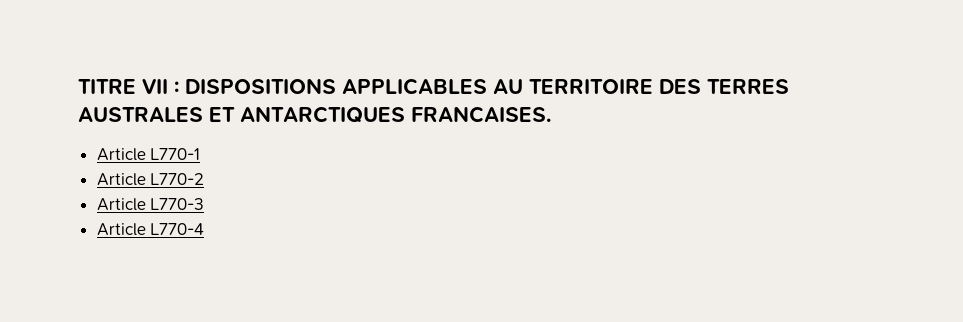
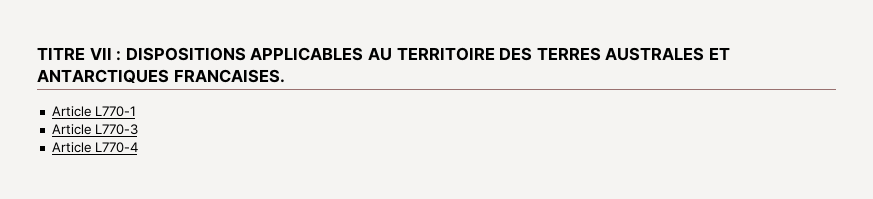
[96,173,205,186] // Article L770-2 -> (136, 111) none

